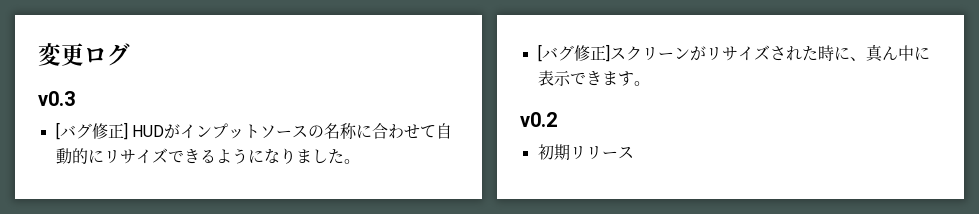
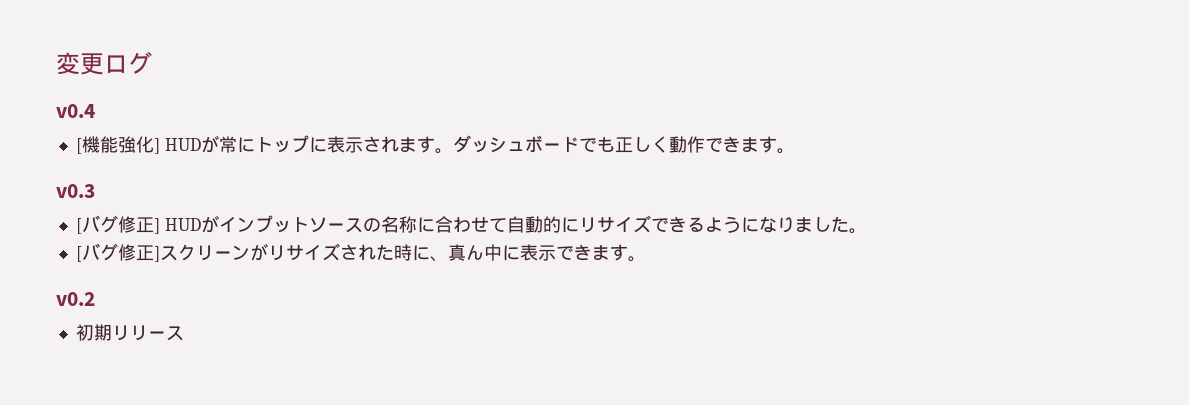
(130, 54) none -> [56,104,95,118] [75,135,795,154] // v0.4 // [機能強化] HUDが常にトップに表示されます。ダッシュボードでも正しく動作できます。

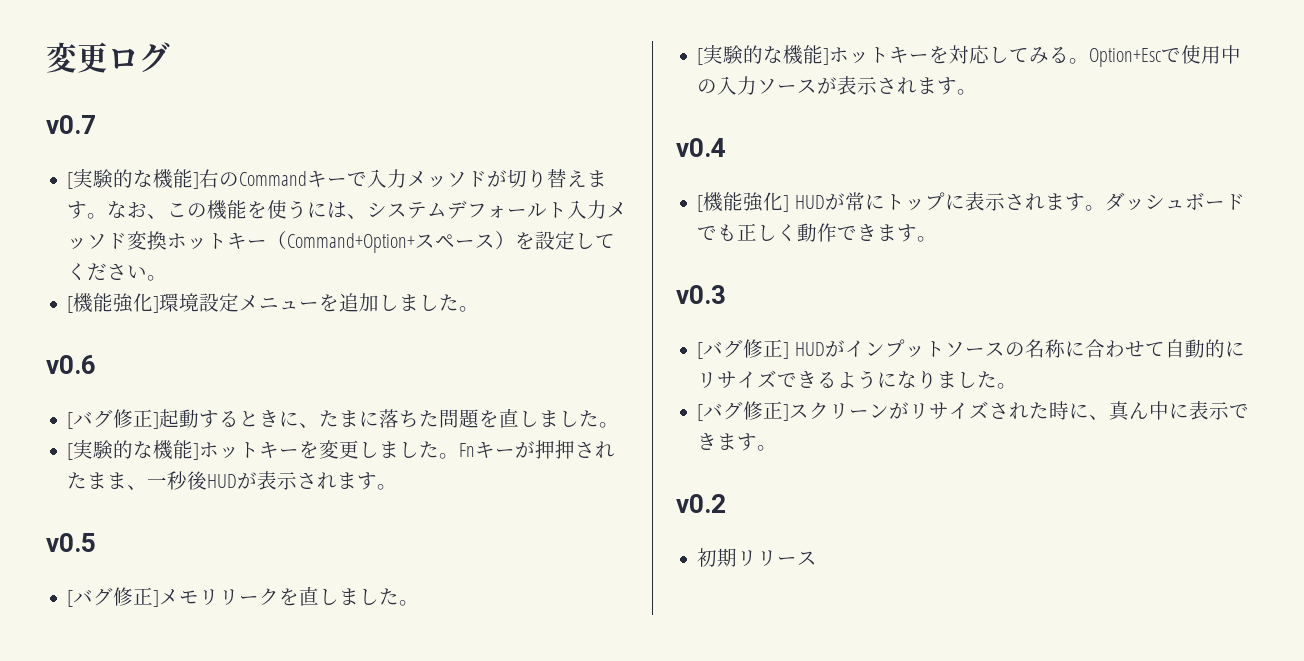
(152, 62) none -> [46,115,96,134] [67,169,608,189] [67,200,628,220] [67,231,616,253] [67,263,168,281] [67,293,480,313] [46,355,96,374] [67,408,620,429] [67,440,616,460] [67,471,398,490] [46,533,96,552] [67,586,420,607] [697,45,1242,67] [697,76,978,95] // v0.7 // [実験的な機能]右のCommandキーで入力メッソドが切り替えます。なお、この機能を使うには、システムデフォールト入力メッソド変換ホットキー（Command+Option+スペース）を設定してください。 // [機能強化]環境設定メニューを追加しました。 // v0.6 // [バグ修正]起動するときに、たまに落ちた問題を直しました。 // [実験的な機能]ホットキーを変更しました。Fnキーが押押されたまま、一秒後HUDが表示されます。 // v0.5 // [バグ修正]メモリリークを直しました。 // [実験的な機能]ホットキーを対応してみる。Option+Escで使用中の入力ソースが表示されます。

